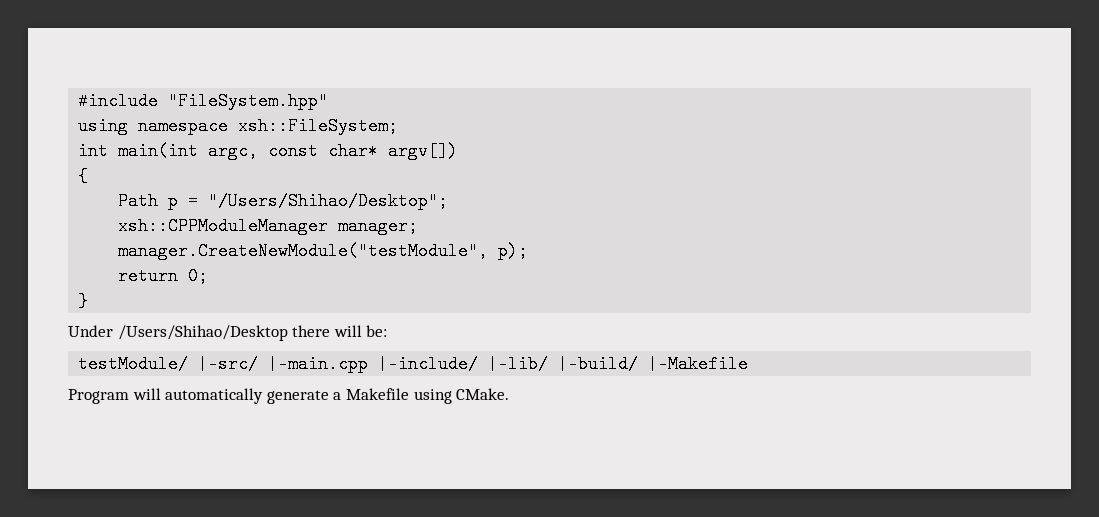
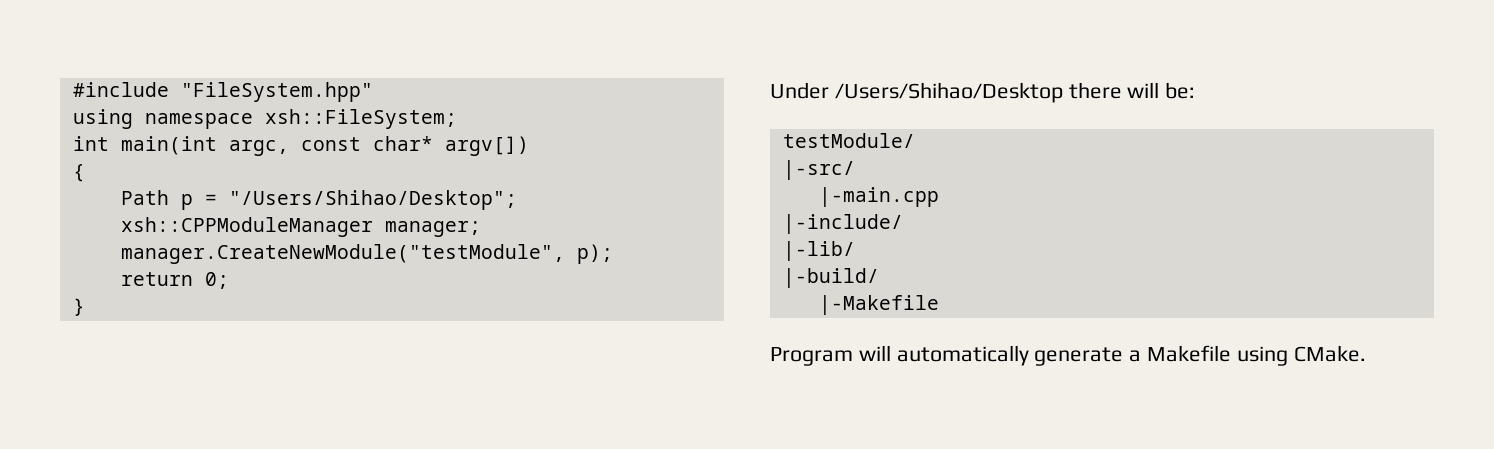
(189, 364) none -> (915, 140) //
(259, 364) none -> (855, 170) //
(369, 364) none -> (939, 197) //
(479, 364) none -> (903, 224) //
(549, 364) none -> (855, 251) //
(639, 364) none -> (879, 278) //

